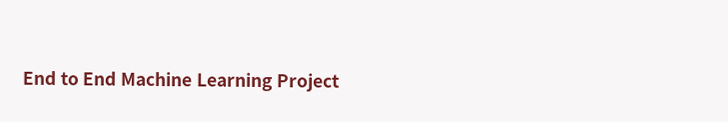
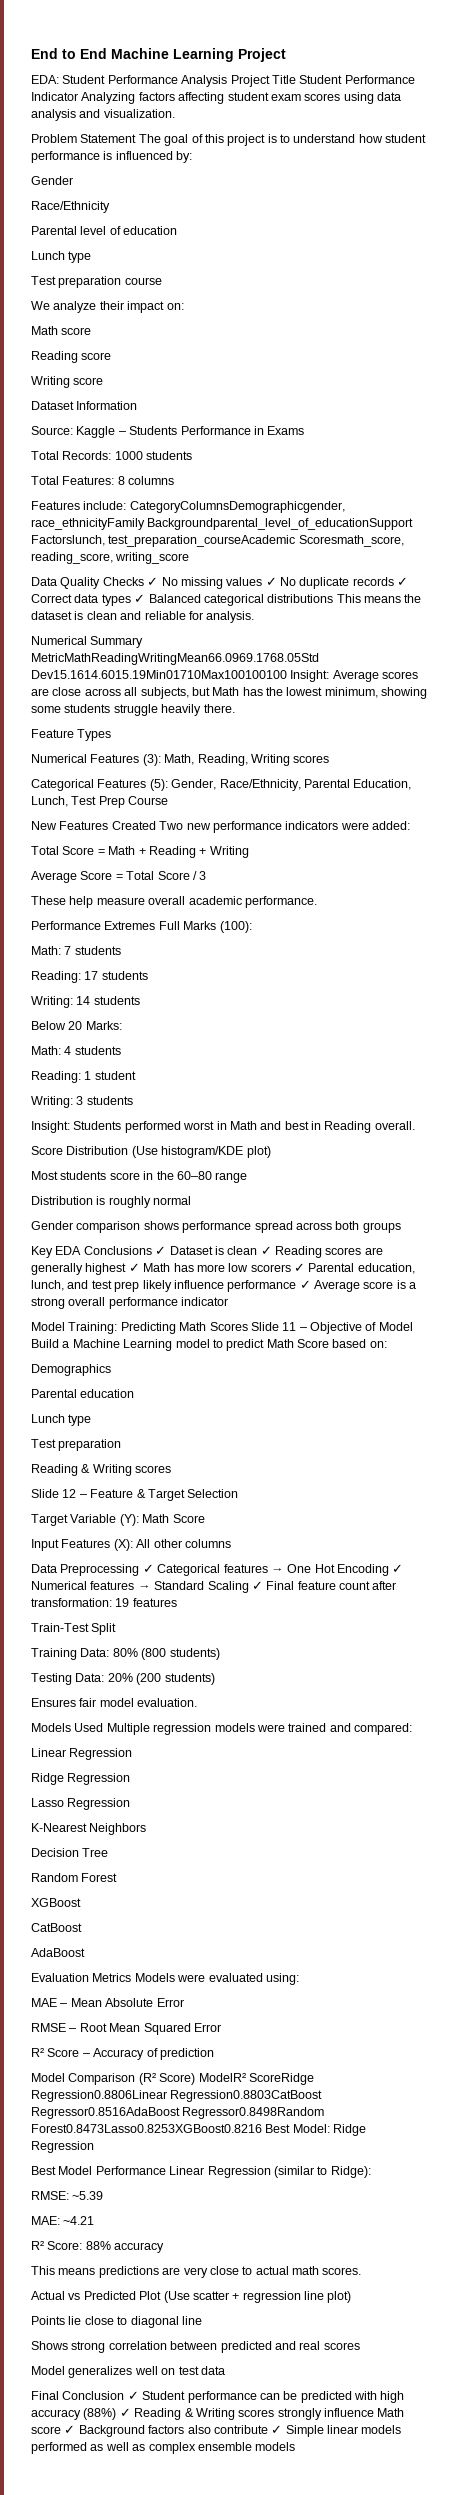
(340, 82) none -> [31,75,415,87] [31,92,401,104] [31,109,175,121] [31,134,427,146] [31,151,193,163] [31,176,73,185] [31,201,110,213] [31,226,178,235] [31,251,92,263] [31,276,162,288] [31,301,184,313] [31,326,92,335] [31,351,112,363] [31,376,104,388] [31,401,138,410] [31,426,305,438] [31,451,193,460] [31,476,175,485] [31,501,345,513] [31,518,414,530] [31,535,404,547] [31,552,190,564] [31,577,409,589] [31,594,422,606] [31,611,255,623] [31,636,144,648] [31,653,319,665] [31,670,419,682] [31,687,428,699] [31,704,235,716] [31,729,112,741] [31,754,330,766] [31,779,412,791] [31,796,169,808] [31,821,410,833] [31,846,249,858] [31,871,207,883] [31,896,317,908] [31,921,252,933] [31,946,121,955] [31,971,148,983] [31,996,140,1008] [31,1021,122,1030] [31,1046,121,1055] [31,1071,136,1083] [31,1096,133,1108] [31,1121,415,1133] [31,1146,271,1158] [31,1171,248,1183] [31,1196,192,1208] [31,1221,401,1233] [31,1246,383,1258] [31,1263,415,1275] [31,1280,417,1292] [31,1297,229,1309] [31,1322,413,1334] [31,1339,387,1351] [31,1364,111,1376] [31,1389,135,1398] [31,1414,92,1426] [31,1439,122,1451] [31,1464,172,1476] [31,1489,239,1501] [31,1514,205,1526] [31,1539,231,1551] [31,1564,404,1576] [31,1581,397,1593] [31,1598,177,1607] [31,1623,117,1635] [31,1648,220,1660] [31,1673,215,1685] [31,1698,198,1707] [31,1723,412,1735] [31,1748,133,1760] [31,1773,131,1785] [31,1798,131,1810] [31,1823,147,1835] [31,1848,109,1857] [31,1873,118,1882] [31,1898,81,1907] [31,1923,82,1932] [31,1948,85,1957] [31,1973,299,1985] [31,1998,184,2007] [31,2023,221,2035] [31,2048,214,2060] [31,2073,314,2085] [31,2090,323,2102] [31,2107,325,2119] [31,2124,367,2136] [31,2141,94,2153] [31,2166,371,2178] [31,2191,104,2200] [31,2216,95,2225] [31,2241,165,2253] [31,2266,362,2278] [31,2291,352,2303] [31,2316,202,2328] [31,2341,360,2353] [31,2366,225,2378] [31,2391,405,2403] [31,2408,405,2420] [31,2425,402,2437] [31,2442,296,2454] // EDA: Student Performance Analysis Project Title Student Performance Indicator Analyzing factors affecting student exam scores using data analysis and visualization. // Problem Statement The goal of this project is to understand how student performance is influenced by: // Gender // Race/Ethnicity // Parental level of education // Lunch type // Test preparation course // We analyze their impact on: // Math score // Reading score // Writing score // Dataset Information // Source: Kaggle – Students Performance in Exams // Total Records: 1000 students // Total Features: 8 columns // Features include: CategoryColumnsDemographicgender, race_ethnicityFamily Backgroundparental_level_of_educationSupport Factorslunch, test_preparation_courseAcademic Scoresmath_score, reading_score, writing_score // Data Quality Checks ✓ No missing values ✓ No duplicate records ✓ Correct data types ✓ Balanced categorical distributions This means the dataset is clean and reliable for analysis. // Numerical Summary MetricMathReadingWritingMean66.0969.1768.05Std Dev15.1614.6015.19Min01710Max100100100 Insight: Average scores are close across all subjects, but Math has the lowest minimum, showing some students struggle heavily there. // Feature Types // Numerical Features (3): Math, Reading, Writing scores // Categorical Features (5): Gender, Race/Ethnicity, Parental Education, Lunch, Test Prep Course // New Features Created Two new performance indicators were added: // Total Score = Math + Reading + Writing // Average Score = Total Score / 3 // These help measure overall academic performance. // Performance Extremes Full Marks (100): // Math: 7 students // Reading: 17 students // Writing: 14 students // Below 20 Marks: // Math: 4 students // Reading: 1 student // Writing: 3 students // Insight: Students performed worst in Math and best in Reading overall. // Score Distribution (Use histogram/KDE plot) // Most students score in the 60–80 range // Distribution is roughly normal // Gender comparison shows performance spread across both groups // Key EDA Conclusions ✓ Dataset is clean ✓ Reading scores are generally highest ✓ Math has more low scorers ✓ Parental education, lunch, and test prep likely influence performance ✓ Average score is a strong overall performance indicator // Model Training: Predicting Math Scores Slide 11 – Objective of Model Build a Machine Learning model to predict Math Score based on: // Demographics // Parental education // Lunch type // Test preparation // Reading & Writing scores // Slide 12 – Feature & Target Selection // Target Variable (Y): Math Score // Input Features (X): All other columns // Data Preprocessing ✓ Categorical features → One Hot Encoding ✓ Numerical features → Standard Scaling ✓ Final feature count after transformation: 19 features // Train-Test Split // Training Data: 80% (800 students) // Testing Data: 20% (200 students) // Ensures fair model evaluation. // Models Used Multiple regression models were trained and compared: // Linear Regression // Ridge Regression // Lasso Regression // K-Nearest Neighbors // Decision Tree // Random Forest // XGBoost // CatBoost // AdaBoost // Evaluation Metrics Models were evaluated using: // MAE – Mean Absolute Error // RMSE – Root Mean Squared Error // R² Score – Accuracy of prediction // Model Comparison (R² Score) ModelR² ScoreRidge Regression0.8806Linear Regression0.8803CatBoost Regressor0.8516AdaBoost Regressor0.8498Random Forest0.8473Lasso0.8253XGBoost0.8216 Best Model: Ridge Regression // Best Model Performance Linear Regression (similar to Ridge): // RMSE: ~5.39 // MAE: ~4.21 // R² Score: 88% accuracy // This means predictions are very close to actual math scores. // Actual vs Predicted Plot (Use scatter + regression line plot) // Points lie close to diagonal line // Shows strong correlation between predicted and real scores // Model generalizes well on test data // Final Conclusion ✓ Student performance can be predicted with high accuracy (88%) ✓ Reading & Writing scores strongly influence Math score ✓ Background factors also contribute ✓ Simple linear models performed as well as complex ensemble models

